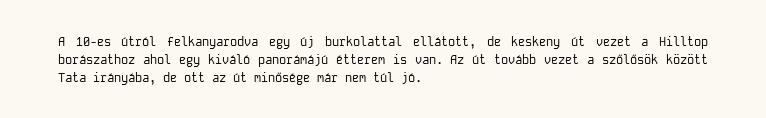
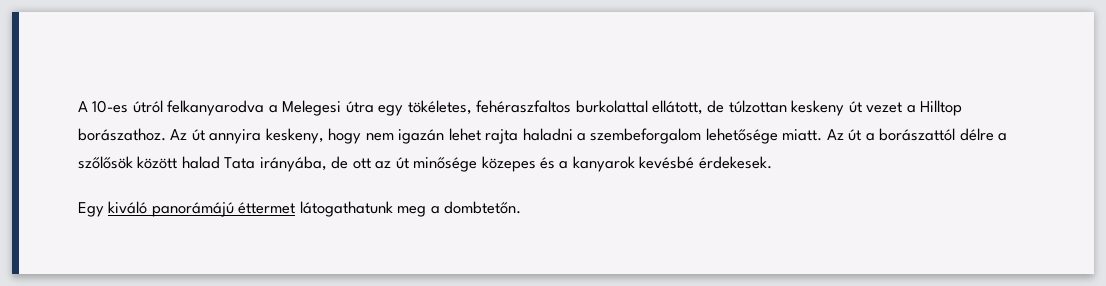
[268,36,315,49] egy új -> [268,100,572,116] a Melegesi útra egy tökéletes, fehéraszfaltos
(501, 41) none -> [728,100,787,113] túlzottan
[58,54,580,67] borászathoz ahol egy kiváló panorámájú étterem is van. Az út tovább vezet -> [78,128,994,144] borászathoz. Az út annyira keskeny, hogy nem igazán lehet rajta haladni a szembeforgalom lehetősége miatt. Az út a borászattól délre
(709, 59) none -> [181,156,220,169] halad
[317,72,422,84] már nem túl jó. -> [481,156,772,172] [78,201,522,217] közepes és a kanyarok kevésbé érdekesek. // Egy kiváló panorámájú éttermet látogathatunk meg a dombtetőn.

